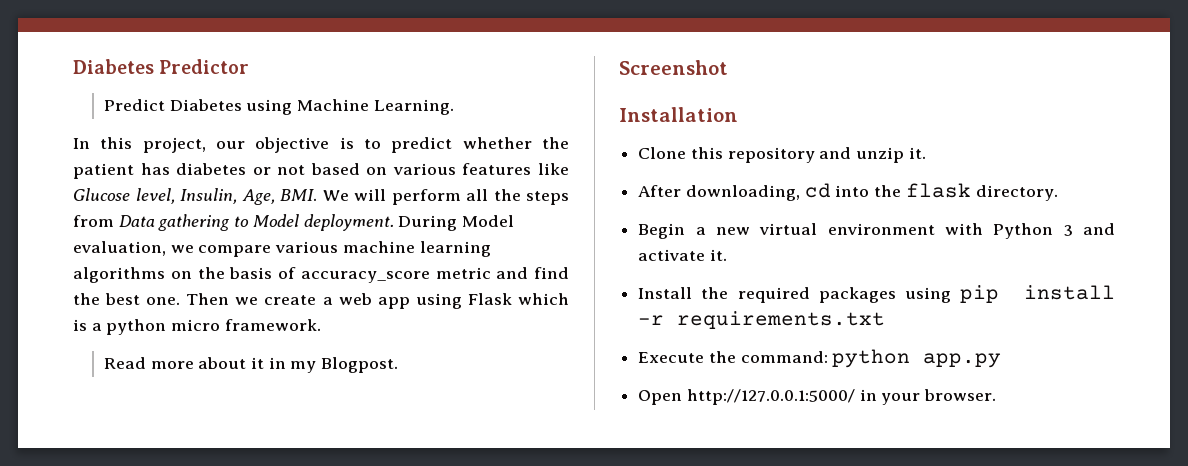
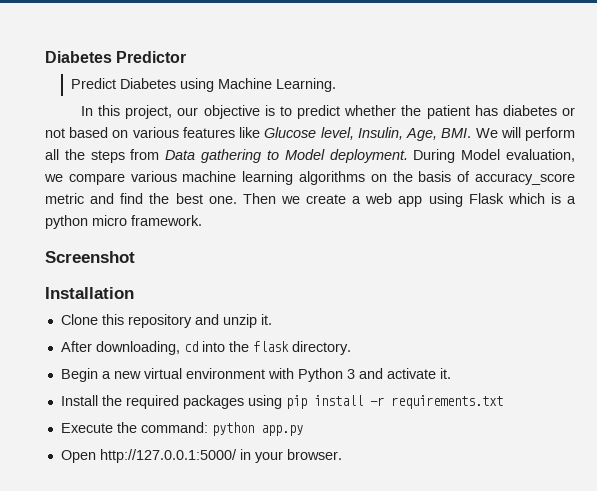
[103,357,399,373] // Read more about it in my Blogpost. -> (202, 220) none

